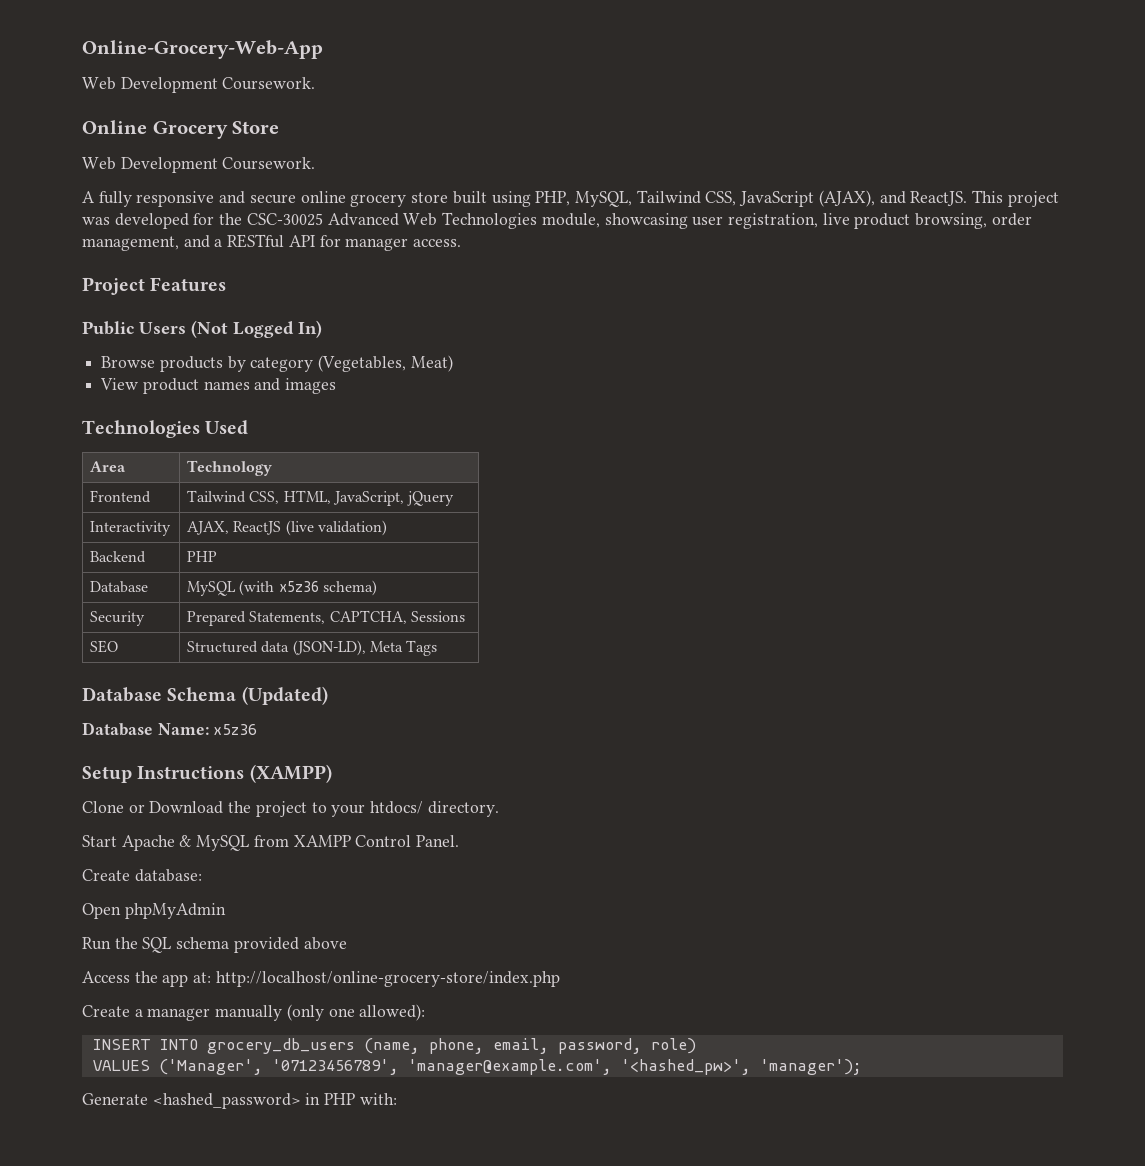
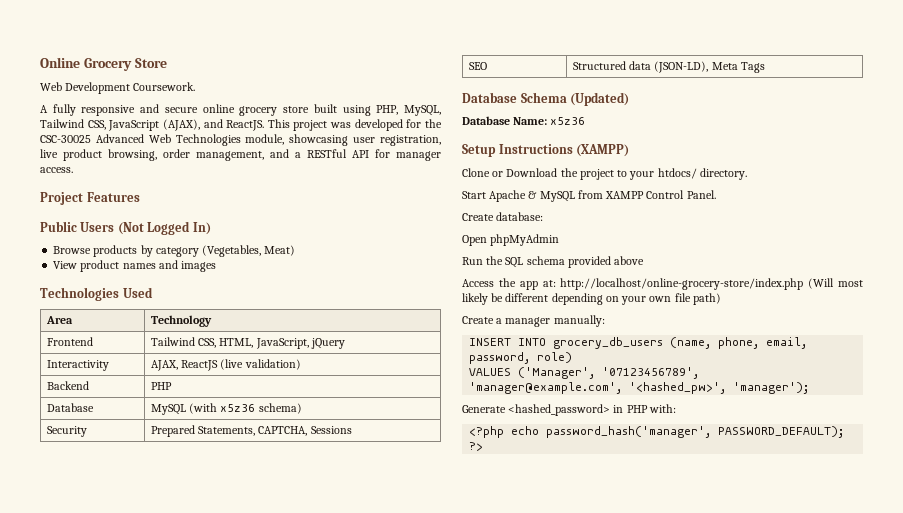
[82,40,323,59] [82,77,316,93] Online-Grocery-Web-App // Web Development Coursework. // -> (40, 62) none
(560, 979) none -> [808,278,863,289] [462,293,721,305] (Will most likely be different depending on your own file path)
[215,1004,426,1021] manually (only one allowed): -> [553,315,605,327] manually:
(397, 1099) none -> [469,426,845,438] [469,442,484,451] // <?php echo password_hash('manager', PASSWORD_DEFAULT); ?>

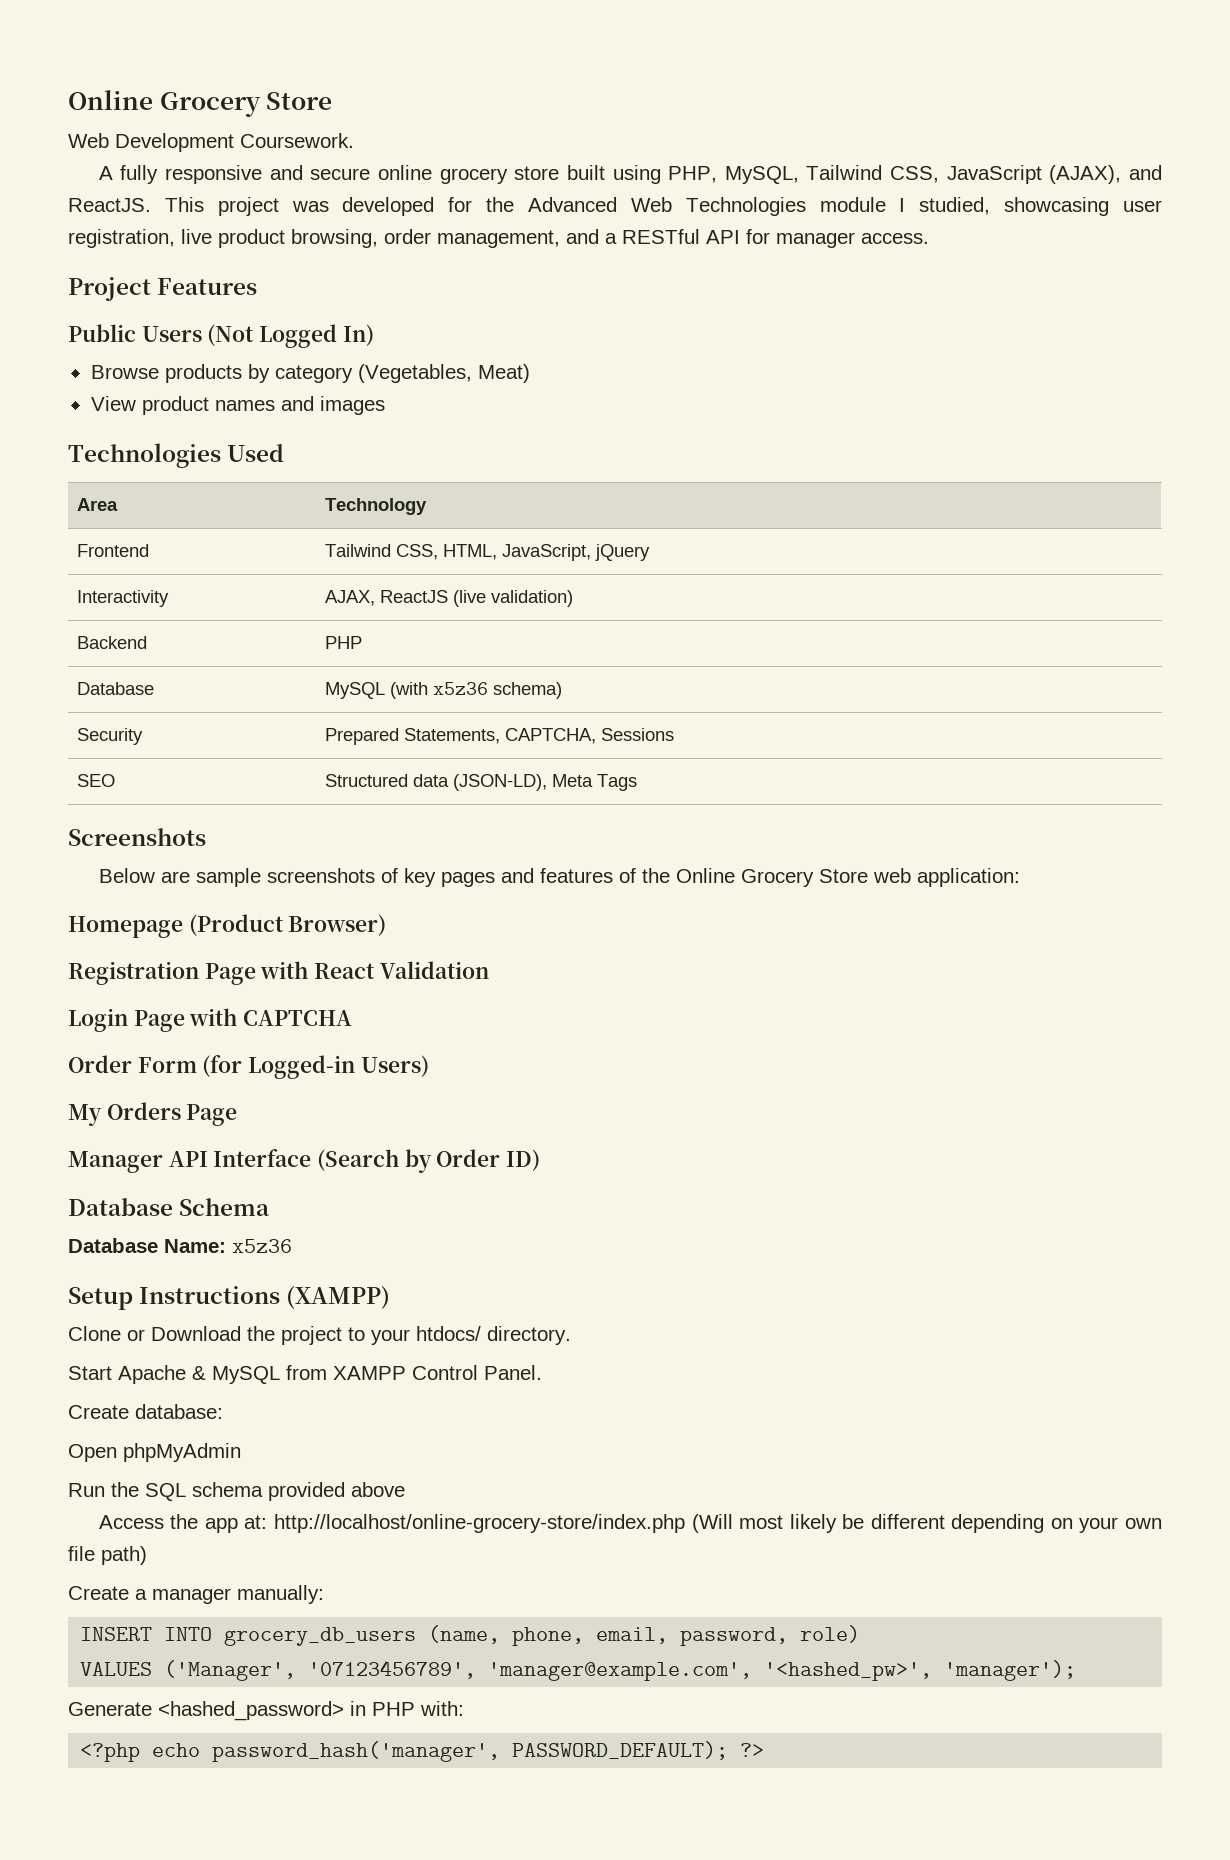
[40,135,91,143] CSC-30025 -> (515, 204) none
[245,134,285,145] module, -> [819,197,991,215] module I studied,
(765, 67) none -> [68,828,206,846] [98,868,1020,887] [68,914,387,938] [68,961,489,985] [68,1008,353,1032] [68,1055,429,1079] [68,1102,238,1126] [68,1149,541,1173] // Screenshots // Below are sample screenshots of key pages and features of the Online Grocery Store web application: // Homepage (Product Browser) // Registration Page with React Validation // Login Page with CAPTCHA // Order Form (for Logged-in Users) // My Orders Page // Manager API Interface (Search by Order ID)
[570,92,630,106] (Updated) -> (271, 1207) none

